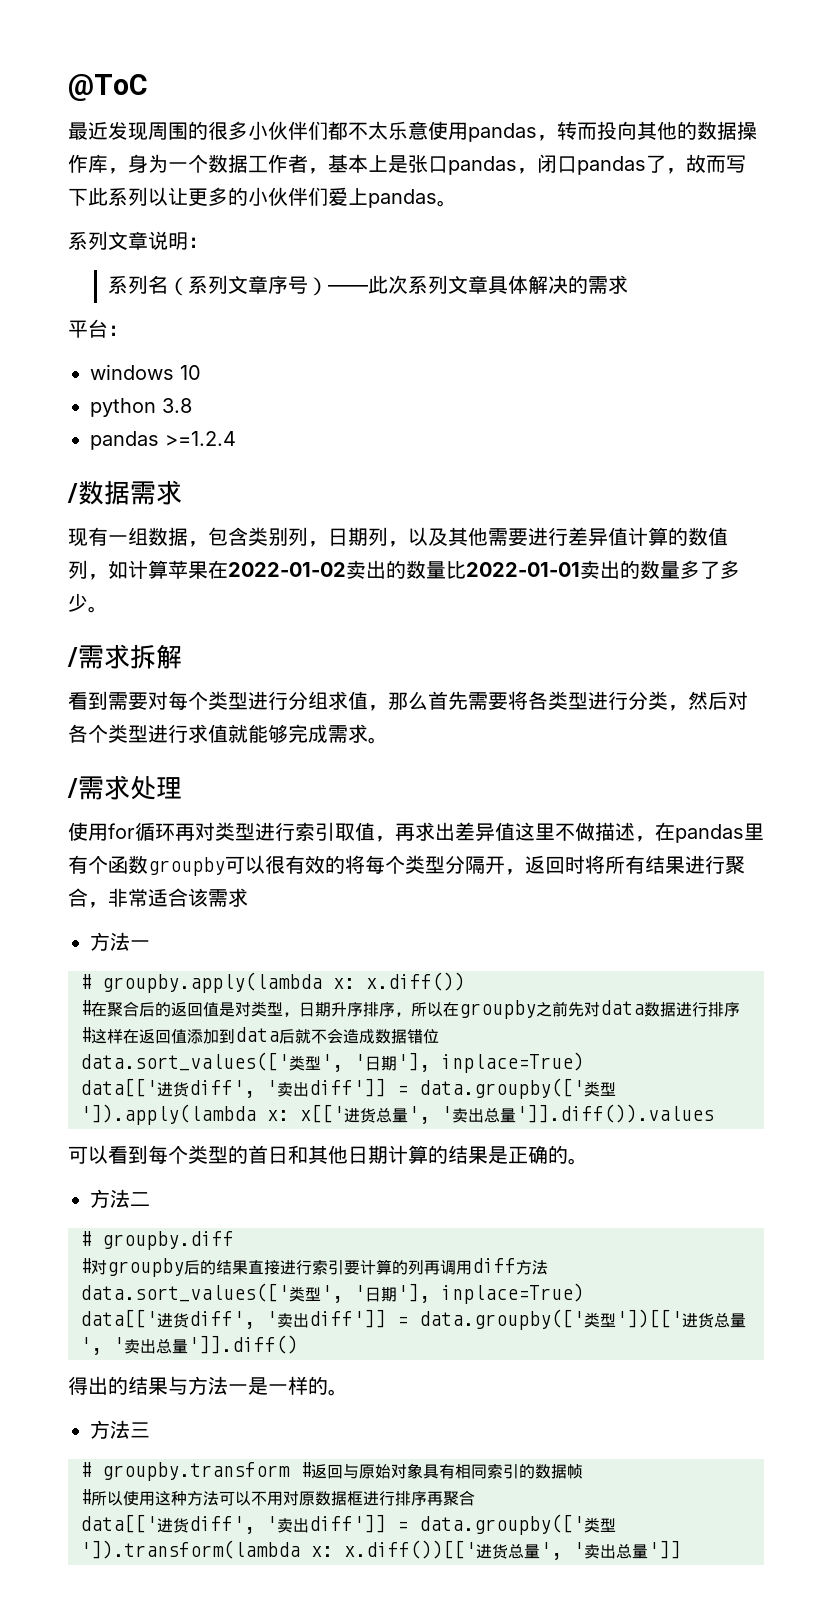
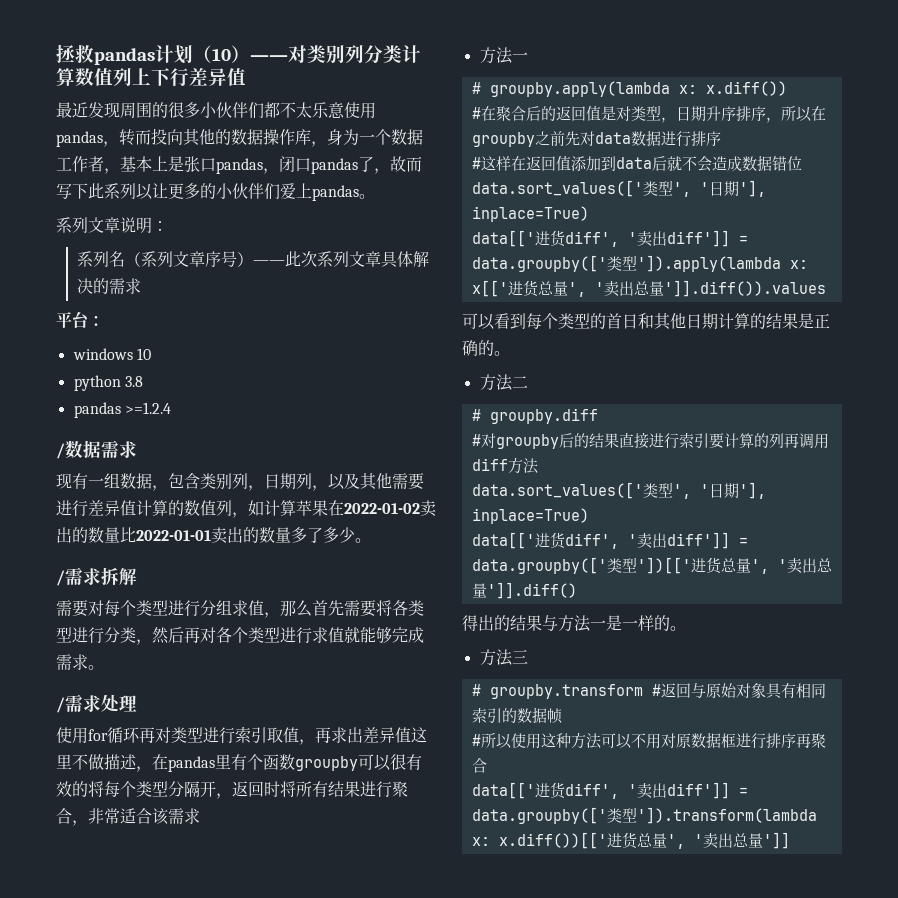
[68,74,148,101] @ToC -> [56,44,421,65] [56,68,246,87] 拯救pandas计划（10）——对类别列分类计算数值列上下行差异值
[68,691,108,710] 看到 -> (137, 576) none
(728, 700) none -> [184,627,200,643] 再

